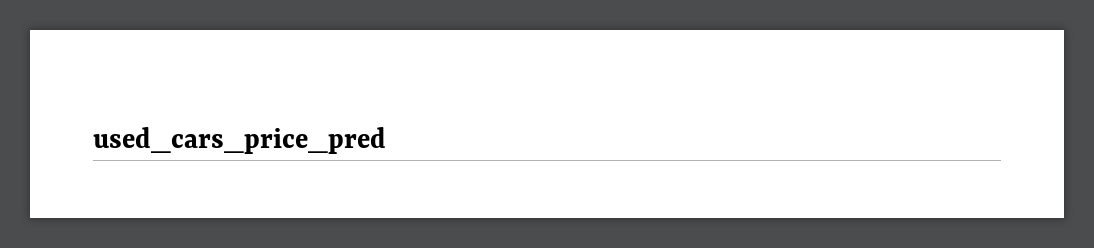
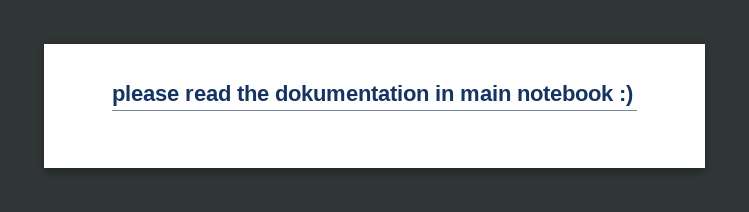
[93,127,386,154] used_cars_price_pred -> [112,85,633,106] please read the dokumentation in main notebook :)

